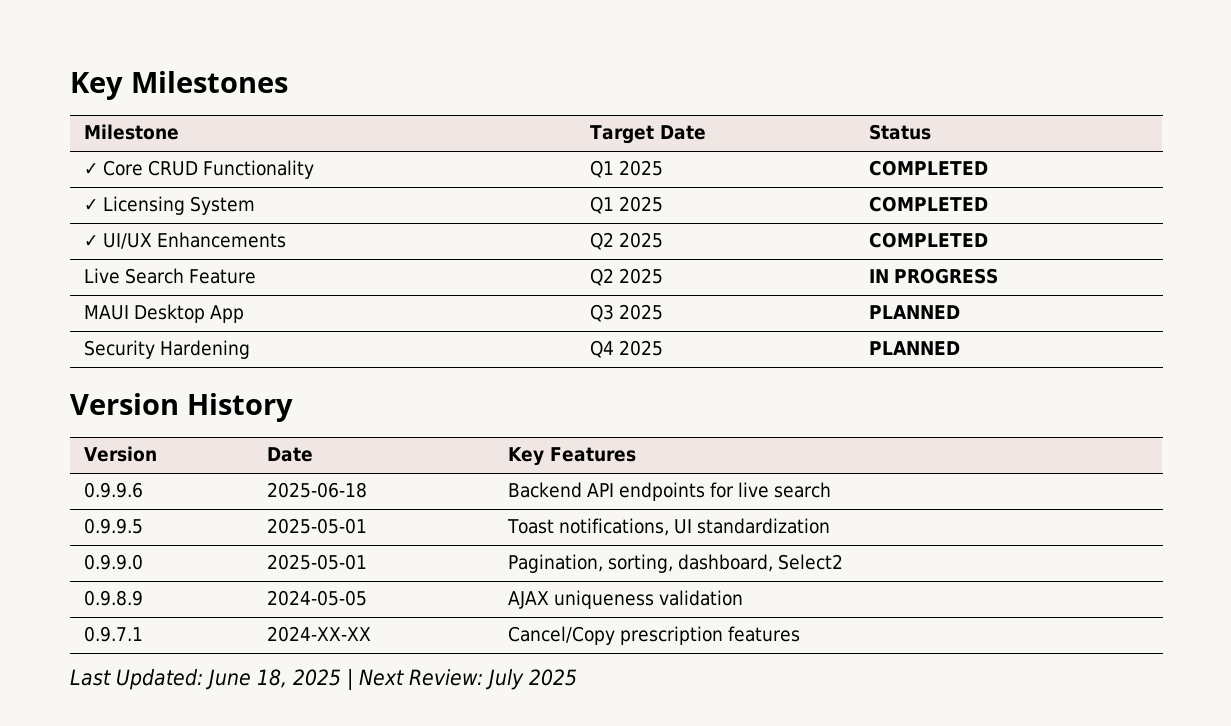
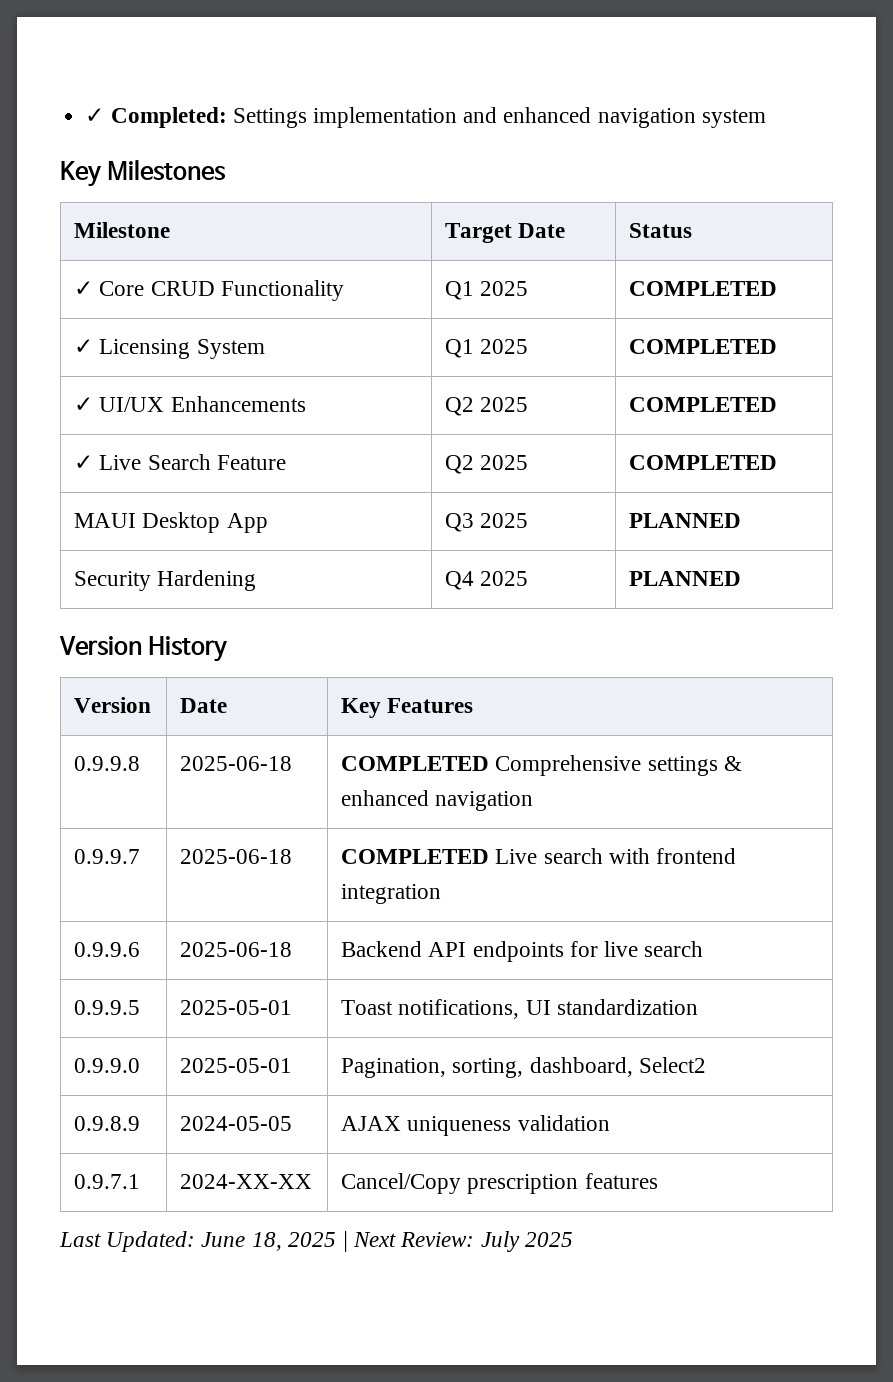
(70, 86) none -> [85,107,766,128] ✓ Completed: Settings implementation and enhanced navigation system //
(988, 240) none -> [74,455,94,470] ✓
[868,268,998,284] IN PROGRESS -> [629,455,778,470] COMPLETED
(636, 454) none -> [74,756,141,771] [180,756,293,771] [341,755,742,776] [341,790,534,811] [74,849,141,864] [180,849,293,864] [341,848,737,864] [341,884,442,904] // 0.9.9.8 | 2025-06-18 | COMPLETED Comprehensive settings & enhanced navigation // 0.9.9.7 | 2025-06-18 | COMPLETED Live search with frontend integration

